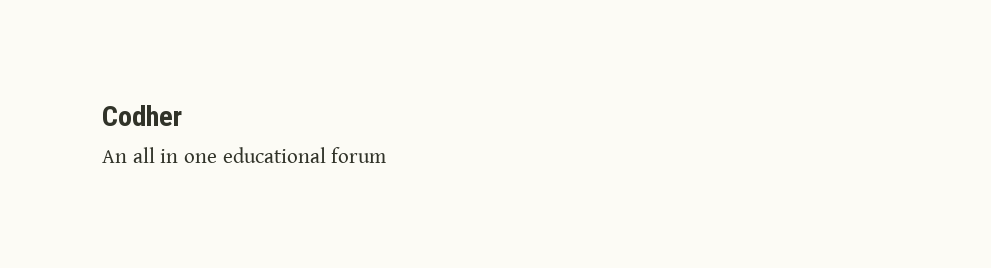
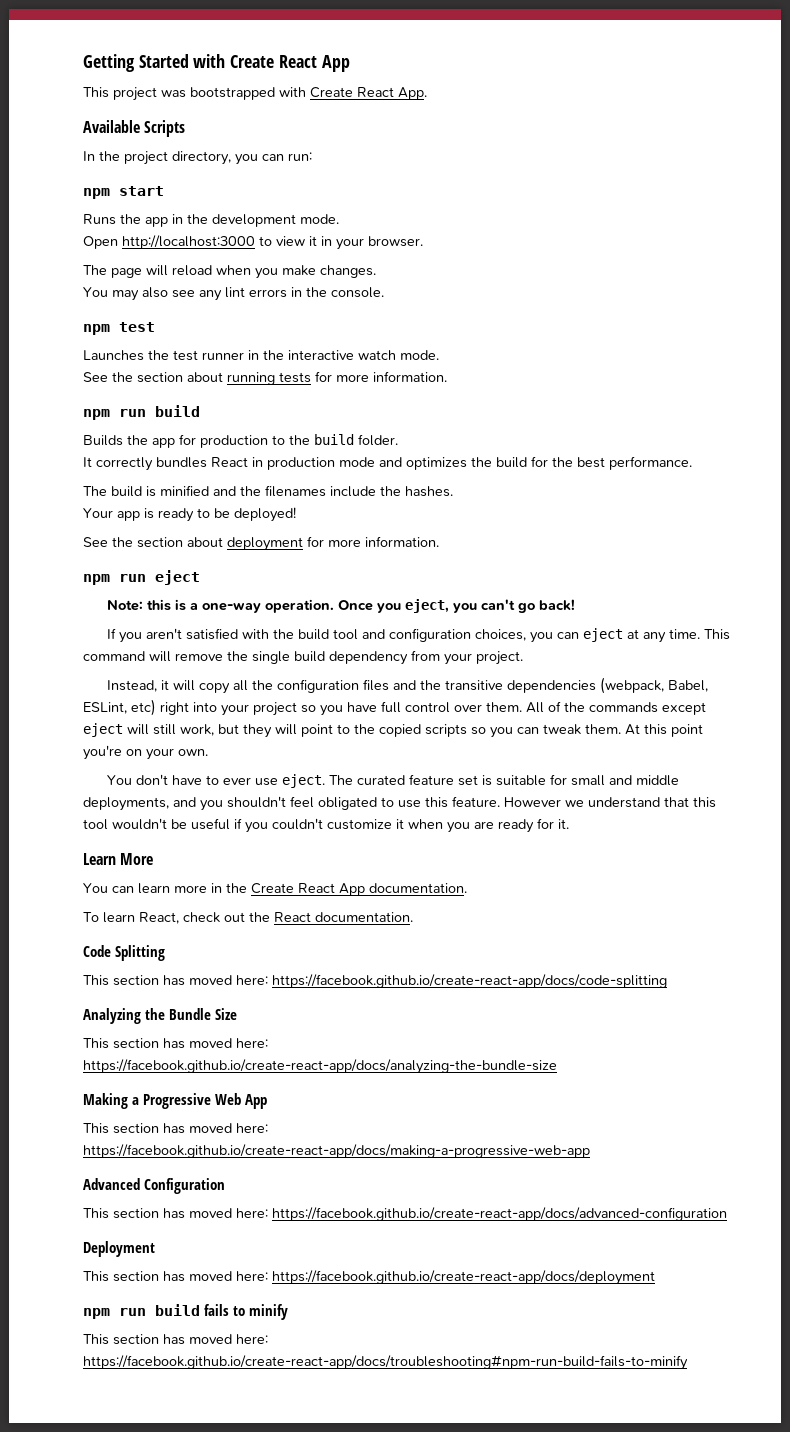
[102,105,182,126] [102,147,387,163] Codher // An all in one educational forum -> [83,54,350,72] [83,87,427,101] [83,120,186,137] [83,151,312,165] [83,186,164,199] [83,214,339,227] [83,235,423,250] [83,265,376,279] [83,287,384,301] [83,322,155,335] [83,350,439,361] [83,371,447,385] [83,405,200,420] [83,434,398,448] [83,456,692,471] [83,485,453,497] [83,507,296,522] [83,536,439,551] [83,570,200,585] [106,599,575,613] [106,628,730,643] [83,650,523,665] [106,677,708,694] [83,699,706,716] [83,723,703,738] [83,745,208,760] [106,774,679,788] [83,796,716,811] [83,818,569,833] [83,853,154,865] [83,883,467,896] [83,912,413,924] [83,945,166,961] [83,974,667,988] [83,1008,238,1024] [83,1038,268,1049] [83,1059,557,1074] [83,1093,268,1109] [83,1123,268,1134] [83,1144,590,1158] [83,1178,226,1194] [83,1207,727,1221] [83,1241,155,1257] [83,1270,655,1285] [83,1304,289,1320] [83,1334,268,1345] [83,1355,688,1370] Getting Started with Create React App // This project was bootstrapped with Create React App. // Available Scripts // In the project directory, you can run: // npm start // Runs the app in the development mode. // Open http://localhost:3000 to view it in your browser. // The page will reload when you make changes. // You may also see any lint errors in the console. // npm test // Launches the test runner in the interactive watch mode. // See the section about running tests for more information. // npm run build // Builds the app for production to the build folder. // It correctly bundles React in production mode and optimizes the build for the best performance. // The build is minified and the filenames include the hashes. // Your app is ready to be deployed! // See the section about deployment for more information. // npm run eject // Note: this is a one-way operation. Once you eject, you can't go back! // If you aren't satisfied with the build tool and configuration choices, you can eject at any time. This command will remove the single build dependency from your project. // Instead, it will copy all the configuration files and the transitive dependencies (webpack, Babel, ESLint, etc) right into your project so you have full control over them. All of the commands except eject will still work, but they will point to the copied scripts so you can tweak them. At this point you're on your own. // You don't have to ever use eject. The curated feature set is suitable for small and middle deployments, and you shouldn't feel obligated to use this feature. However we understand that this tool wouldn't be useful if you couldn't customize it when you are ready for it. // Learn More // You can learn more in the Create React App documentation. // To learn React, check out the React documentation. // Code Splitting // This section has moved here: https://facebook.github.io/create-react-app/docs/code-splitting // Analyzing the Bundle Size // This section has moved here: https://facebook.github.io/create-react-app/docs/analyzing-the-bundle-size // Making a Progressive Web App // This section has moved here: https://facebook.github.io/create-react-app/docs/making-a-progressive-web-app // Advanced Configuration // This section has moved here: https://facebook.github.io/create-react-app/docs/advanced-configuration // Deployment // This section has moved here: https://facebook.github.io/create-react-app/docs/deployment // npm run build fails to minify // This section has moved here: https://facebook.github.io/create-react-app/docs/troubleshooting#npm-run-build-fails-to-minify

